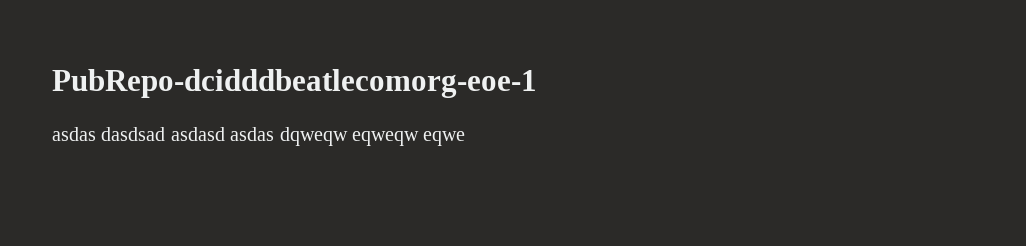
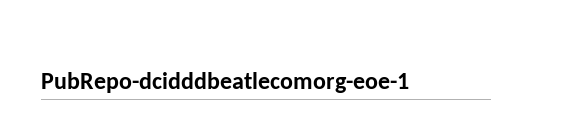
[52,127,466,146] // asdas dasdsad asdasd asdas dqweqw eqweqw eqwe -> (409, 82) none

